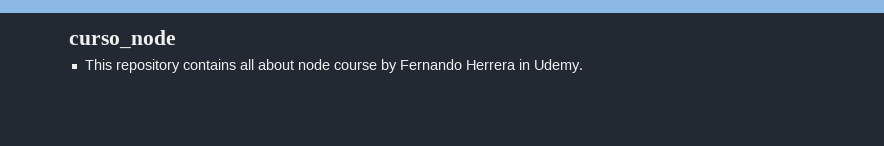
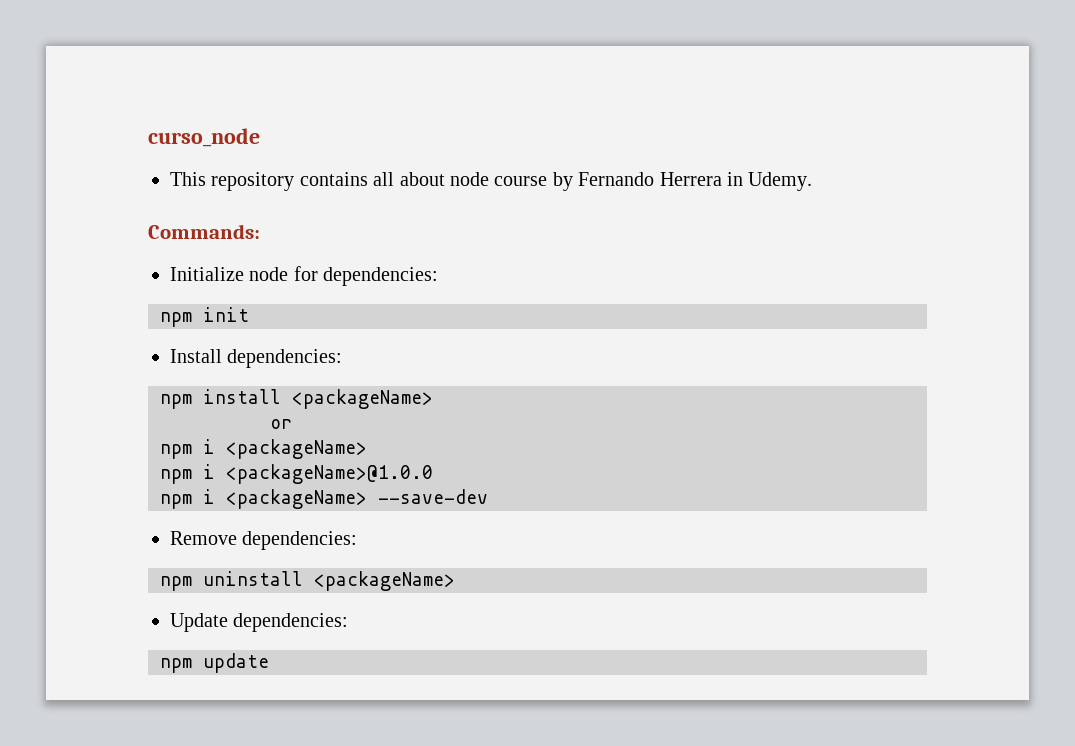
(583, 66) none -> [148,224,260,239] [170,266,439,286] [160,307,249,327] [170,349,343,368] [160,389,433,409] [270,419,292,429] [160,439,367,459] [160,464,433,484] [160,489,488,509] [170,531,358,550] [160,571,455,591] [170,613,349,632] [160,653,269,673] // Commands: // Initialize node for dependencies: // npm init // Install dependencies: // npm install <packageName> // or // npm i <packageName> // npm i <packageName>@1.0.0 // npm i <packageName> --save-dev // Remove dependencies: // npm uninstall <packageName> // Update dependencies: // npm update

